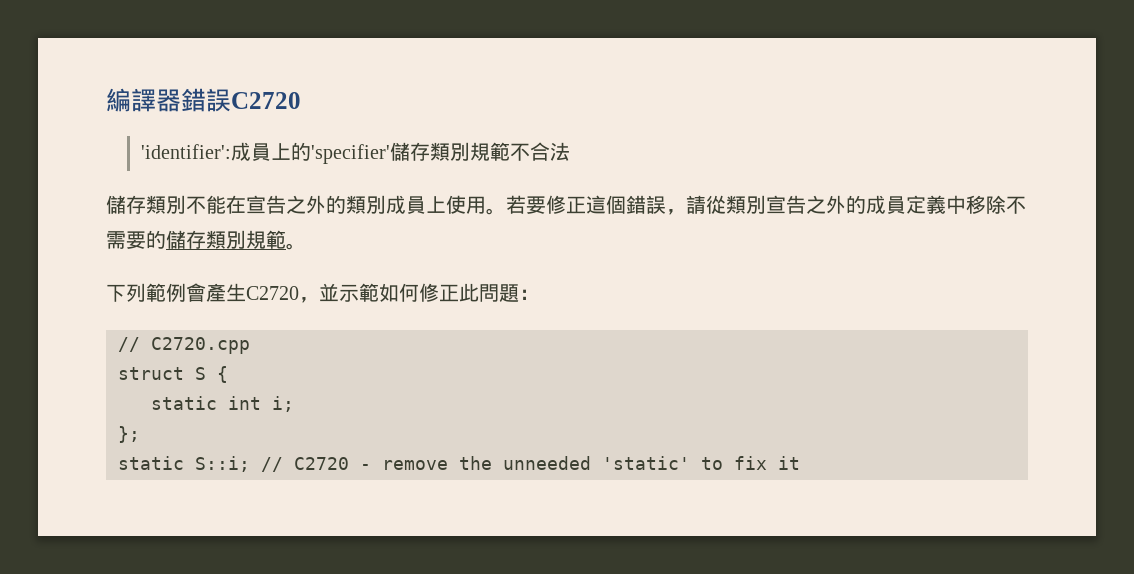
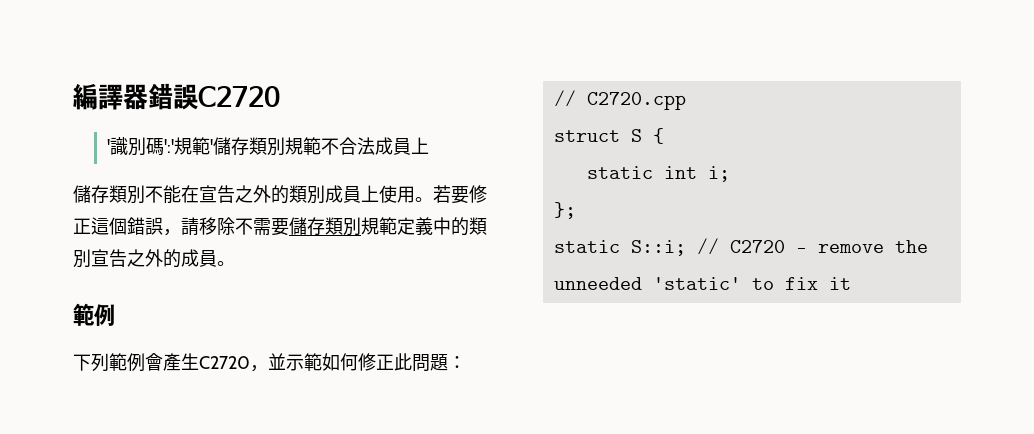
[140,142,390,164] 'identifier':成員上的'specifier' -> [106,137,213,156] '識別碼':'規範'
(570, 151) none -> [374,137,429,155] 成員上
[706,195,726,214] 從 -> [199,217,469,236] 移除不需要儲存類別規範定義中的
[906,195,1026,214] [106,230,306,250] 定義中移除不需要的儲存類別規範。 -> [217,261,235,266] [73,303,115,326] 。 // 範例

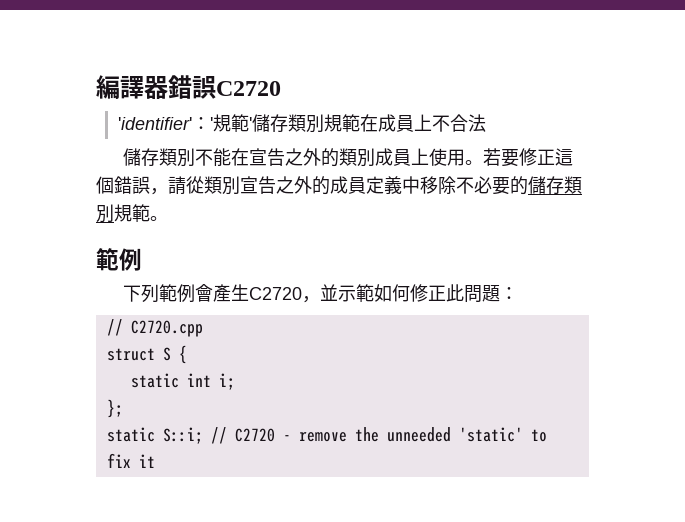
[106,137,174,156] '識別碼':' -> [117,117,213,130] 'identifier'：'
(321, 146) none -> [359,114,432,132] 在成員上
[374,137,429,155] 成員上 -> (486, 123) none
[199,217,469,236] 移除不需要儲存類別規範定義中的 -> [186,176,204,194] 從
(217, 258) none -> [366,176,582,195] [96,204,150,223] 定義中移除不必要的儲存類別規範

